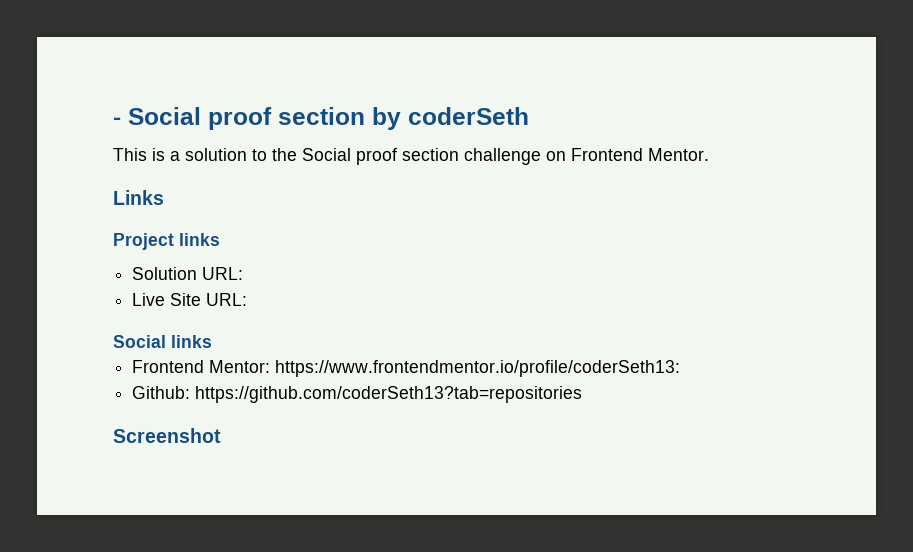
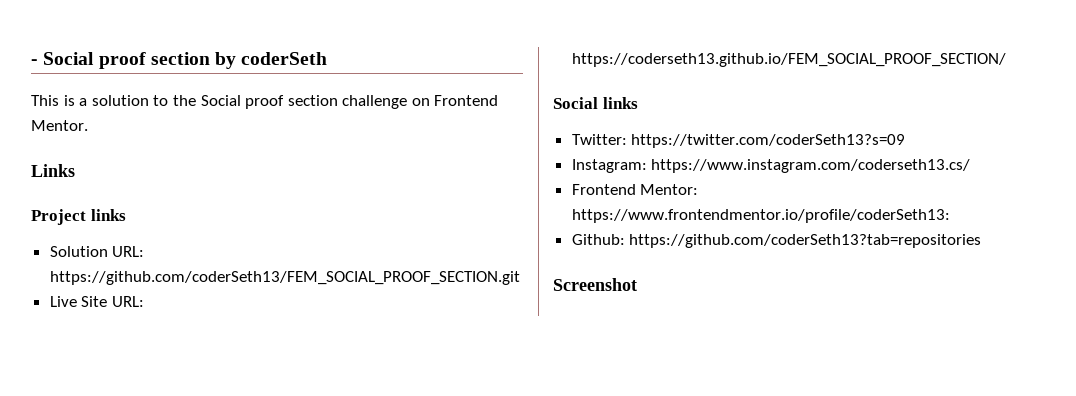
(244, 273) none -> [49,271,520,285] https://github.com/coderSeth13/FEM_SOCIAL_PROOF_SECTION.git
(248, 299) none -> [571,53,1006,67] https://coderseth13.github.io/FEM_SOCIAL_PROOF_SECTION/
(212, 341) none -> [571,134,906,148] [571,159,971,173] // Twitter: https://twitter.com/coderSeth13?s=09 // Instagram: https://www.instagram.com/coderseth13.cs/

